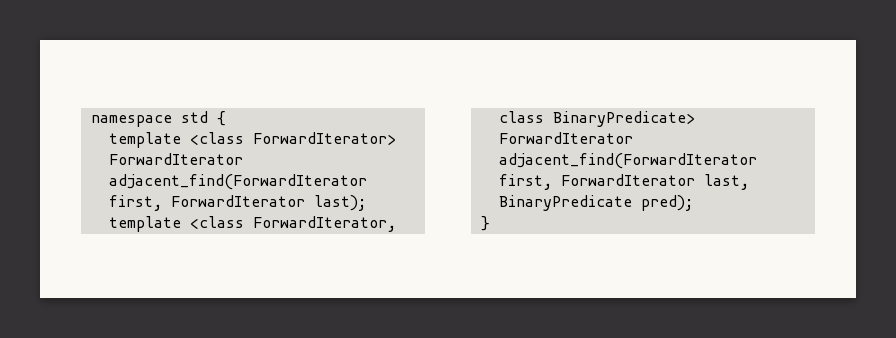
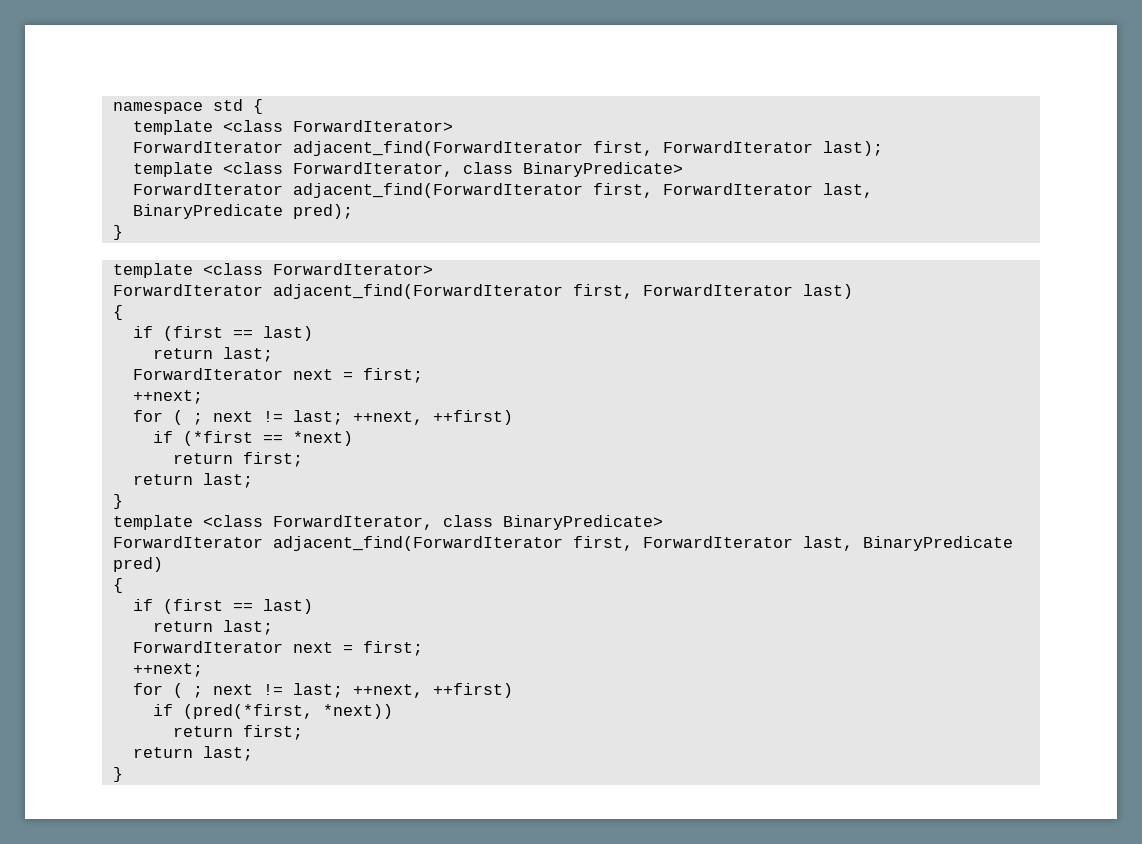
(490, 223) none -> [112,263,433,278] [112,284,853,299] [112,305,123,320] [132,326,313,341] [152,347,273,362] [132,368,423,383] [132,390,203,404] [132,410,513,425] [152,431,353,446] [172,452,303,467] [132,473,253,488] [112,494,123,509] [112,515,663,530] [112,536,1013,551] [112,557,163,572] [112,578,123,593] [132,599,313,614] [152,620,273,635] [132,641,423,656] [132,663,203,677] [132,683,513,698] [152,704,393,719] [172,725,303,740] [132,746,253,761] [112,767,123,782] // template <class ForwardIterator> // ForwardIterator adjacent_find(ForwardIterator first, ForwardIterator last) // { // if (first == last) // return last; // ForwardIterator next = first; // ++next; // for ( ; next != last; ++next, ++first) // if (*first == *next) // return first; // return last; // } // template <class ForwardIterator, class BinaryPredicate> // ForwardIterator adjacent_find(ForwardIterator first, ForwardIterator last, BinaryPredicate pred) // { // if (first == last) // return last; // ForwardIterator next = first; // ++next; // for ( ; next != last; ++next, ++first) // if (pred(*first, *next)) // return first; // return last; // }

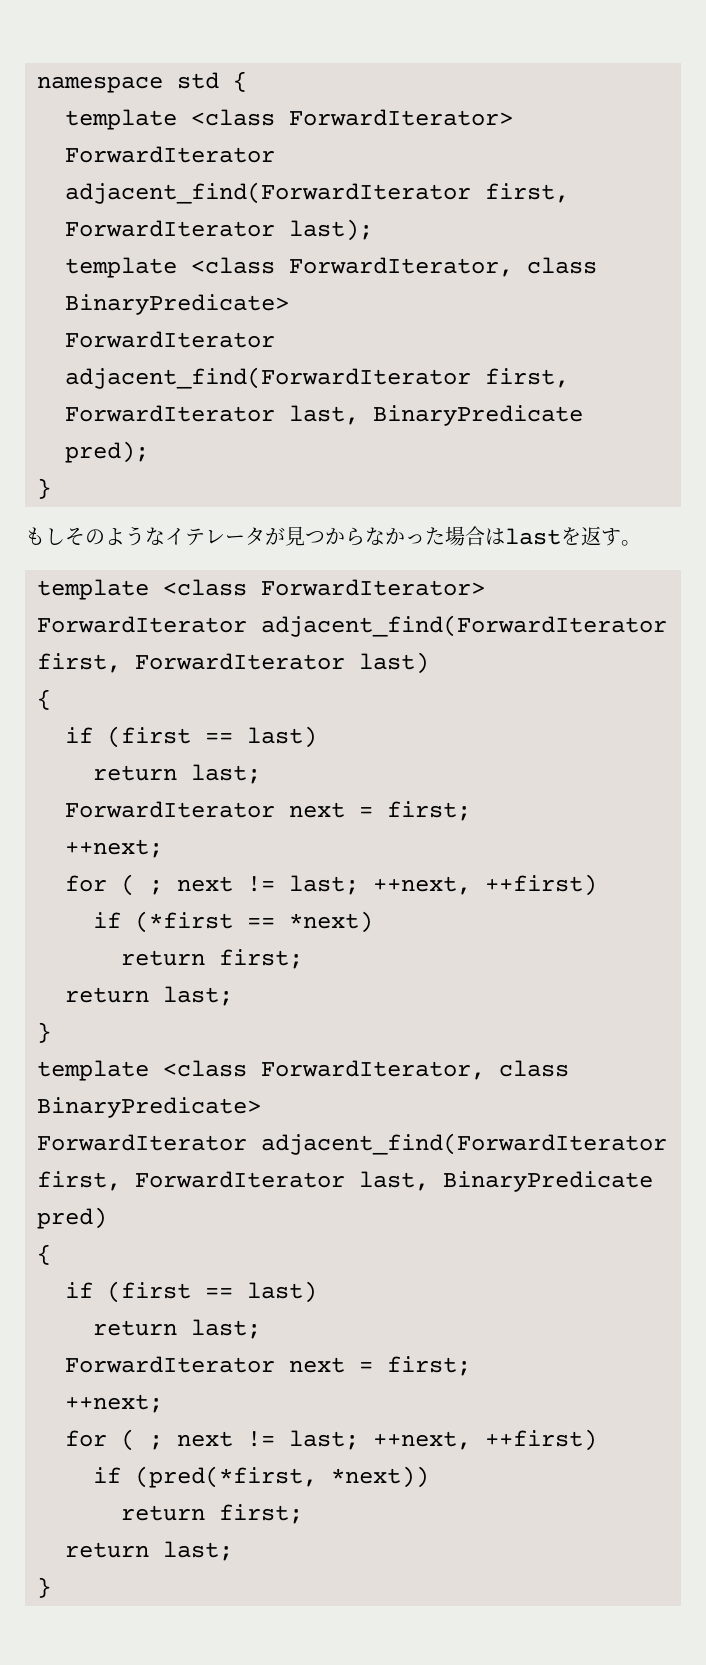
(123, 232) none -> [25,526,641,546] // もしそのようなイテレータが見つからなかった場合はlastを返す。

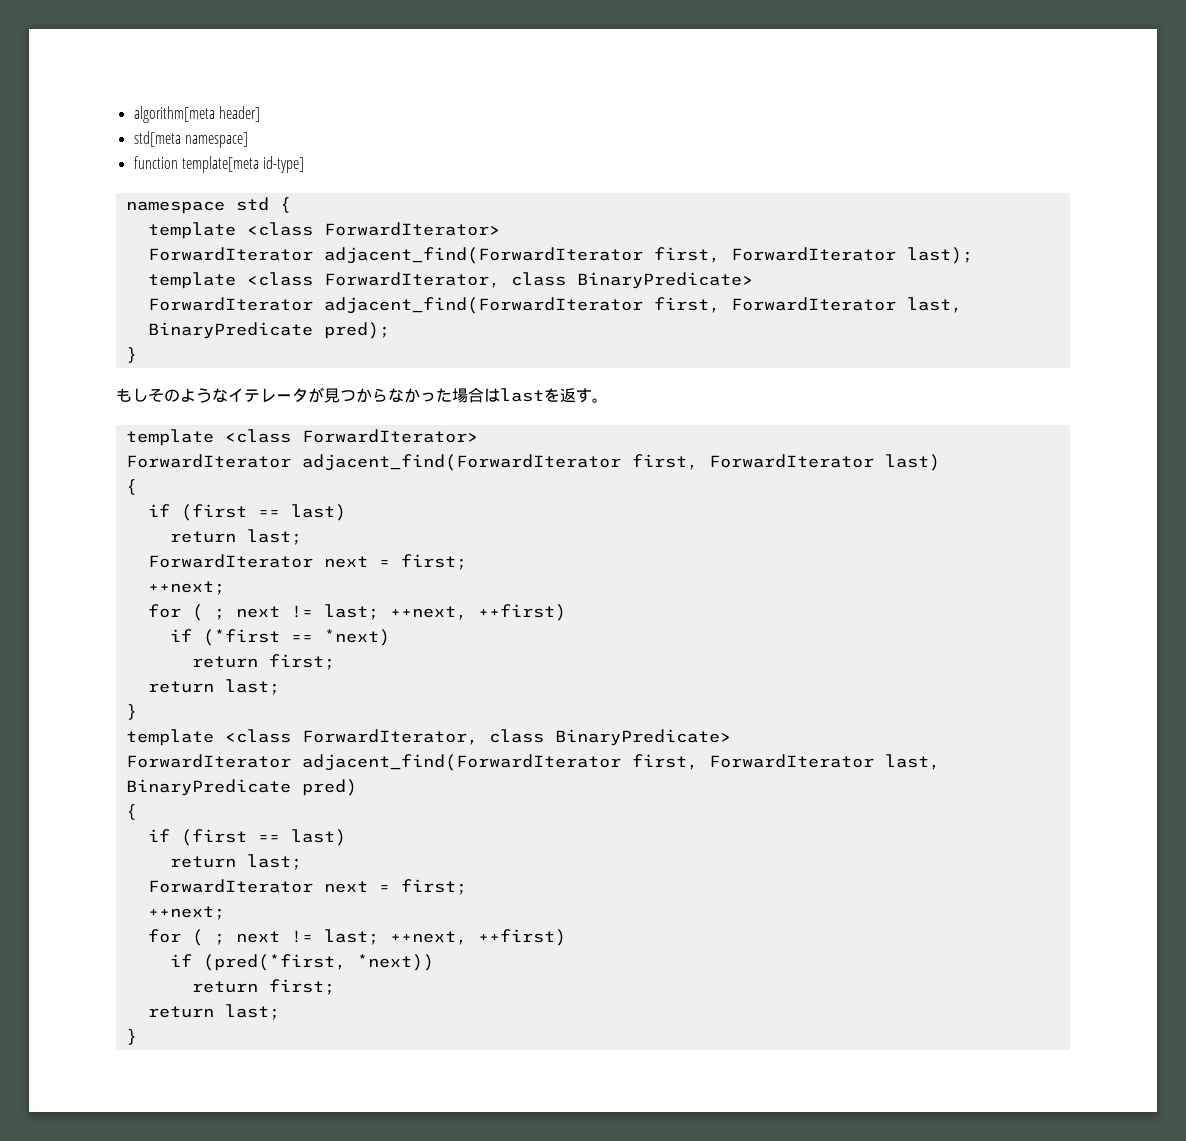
(37, 84) none -> [133,106,260,123] [133,131,248,148] [133,156,305,173] algorithm[meta header] // std[meta namespace] // function template[meta id-type] //

